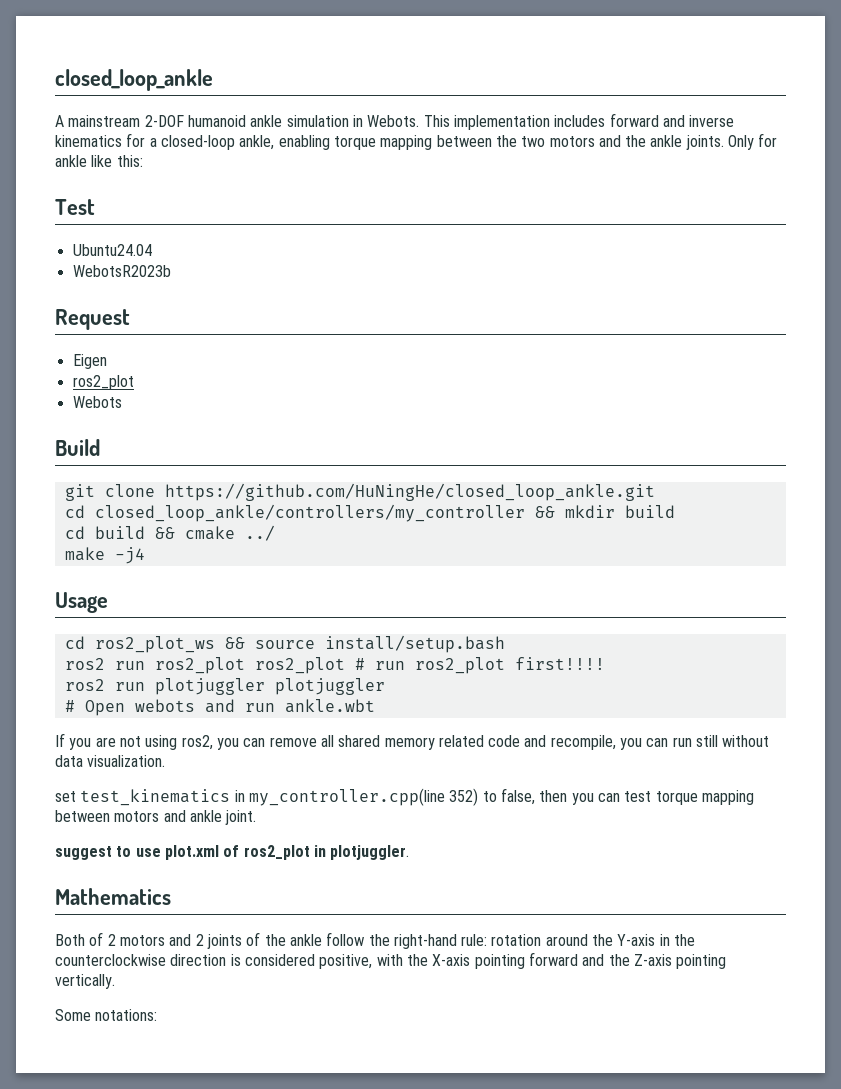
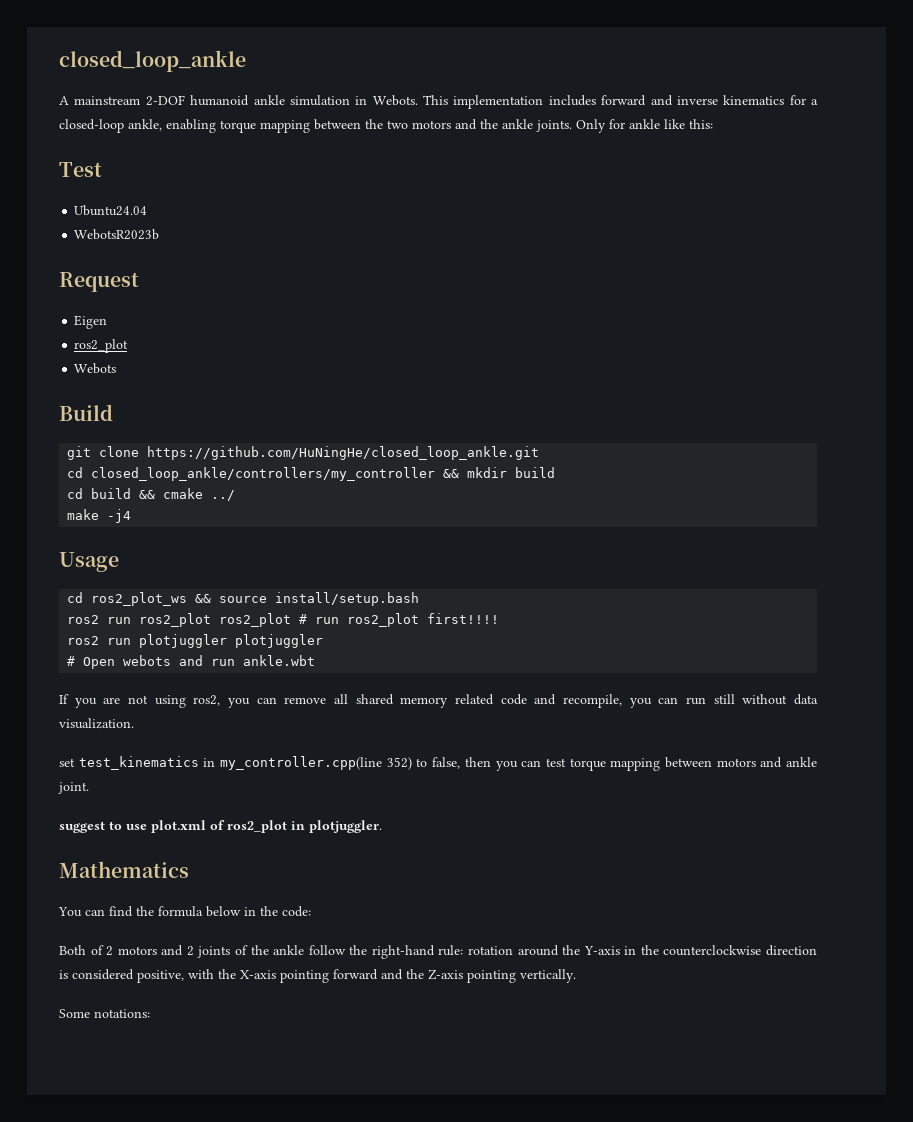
(171, 896) none -> [58,906,311,917] // You can find the formula below in the code:

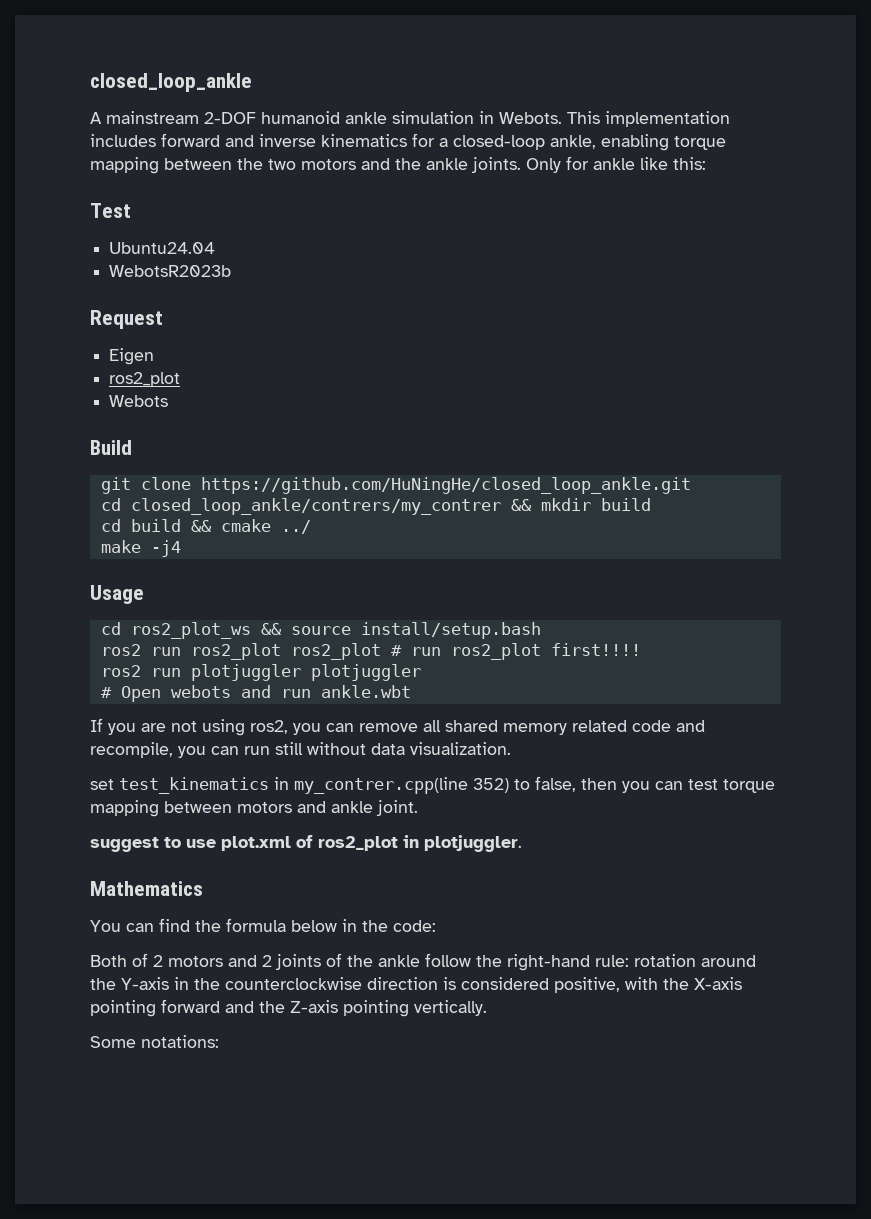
[91,467,436,481] closed_loop_ankle/controllers/my_controller -> [130,498,501,515] closed_loop_ankle/contrers/my_contrer
[220,756,383,770] my_controller.cpp(line -> [294,777,468,794] my_contrer.cpp(line

